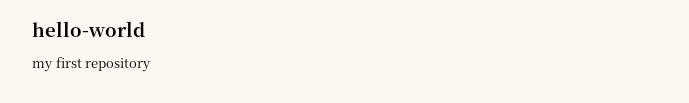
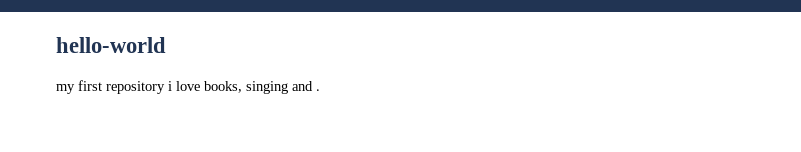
(152, 65) none -> [168,81,320,94] i love books, singing and .

